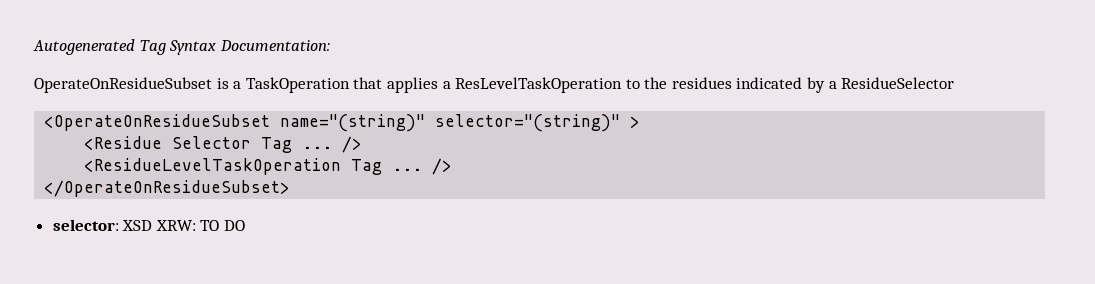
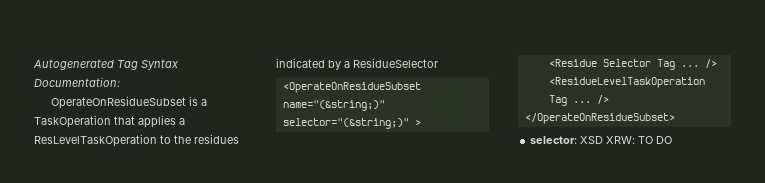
[280,114,621,132] name="(string)" selector="(string)" -> [282,100,385,111] [282,118,409,129] name="(&string;)" selector="(&string;)"

